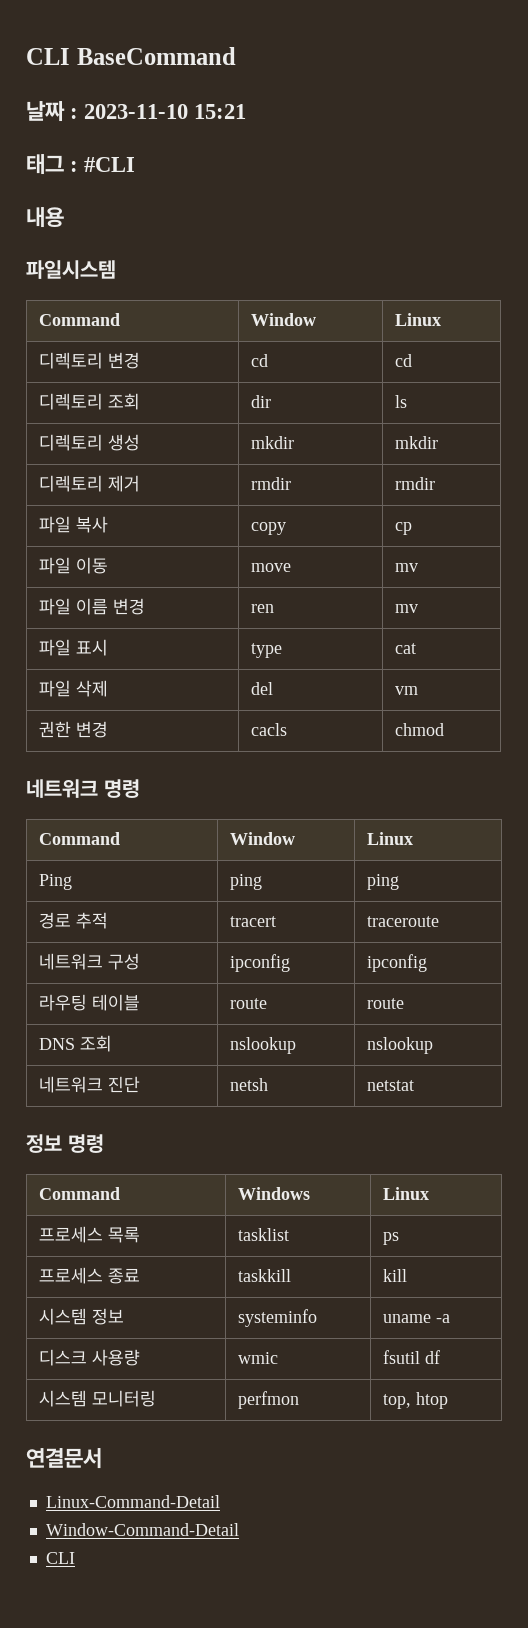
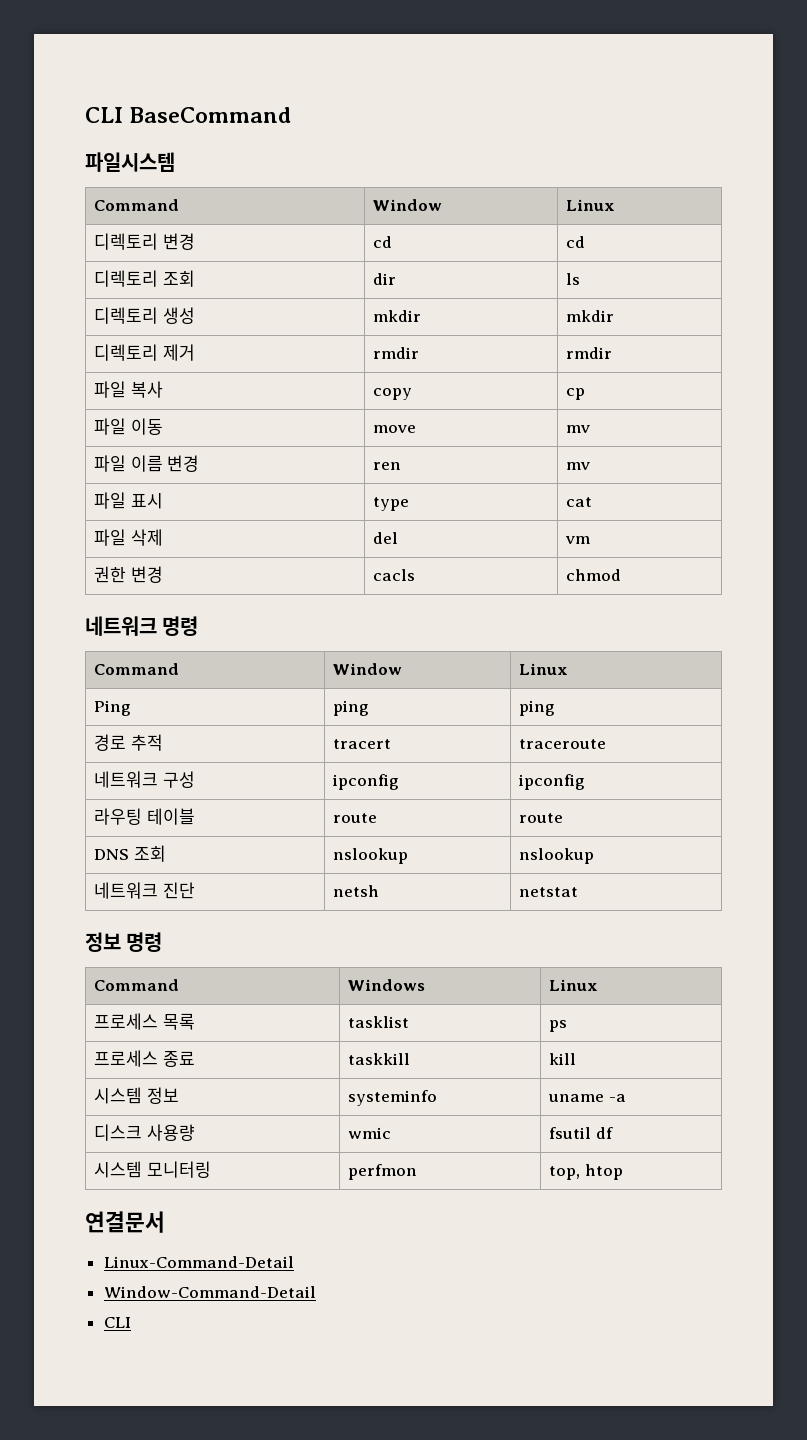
[26,101,247,122] [26,154,136,175] [26,207,64,228] // 날짜 : 2023-11-10 15:21 // 태그 : #CLI // 내용 -> (292, 115) none

